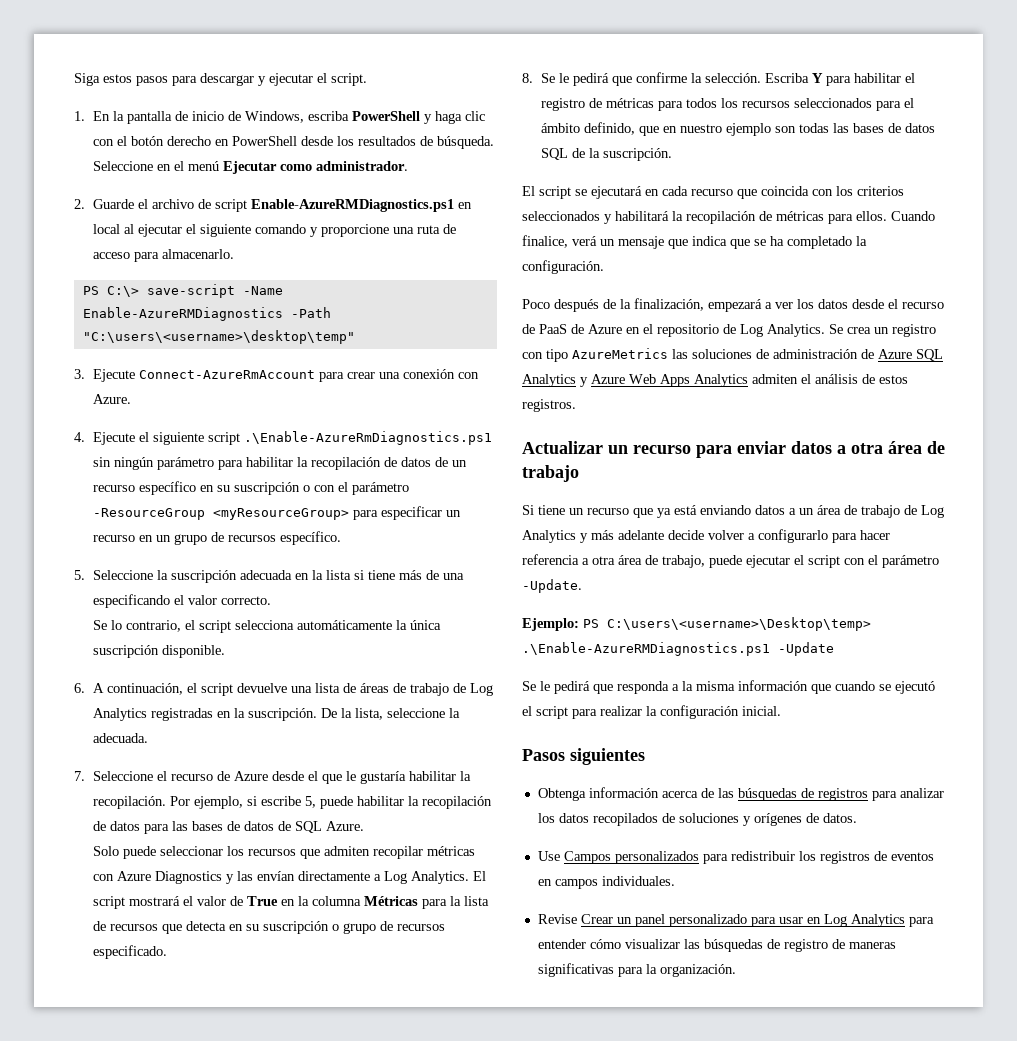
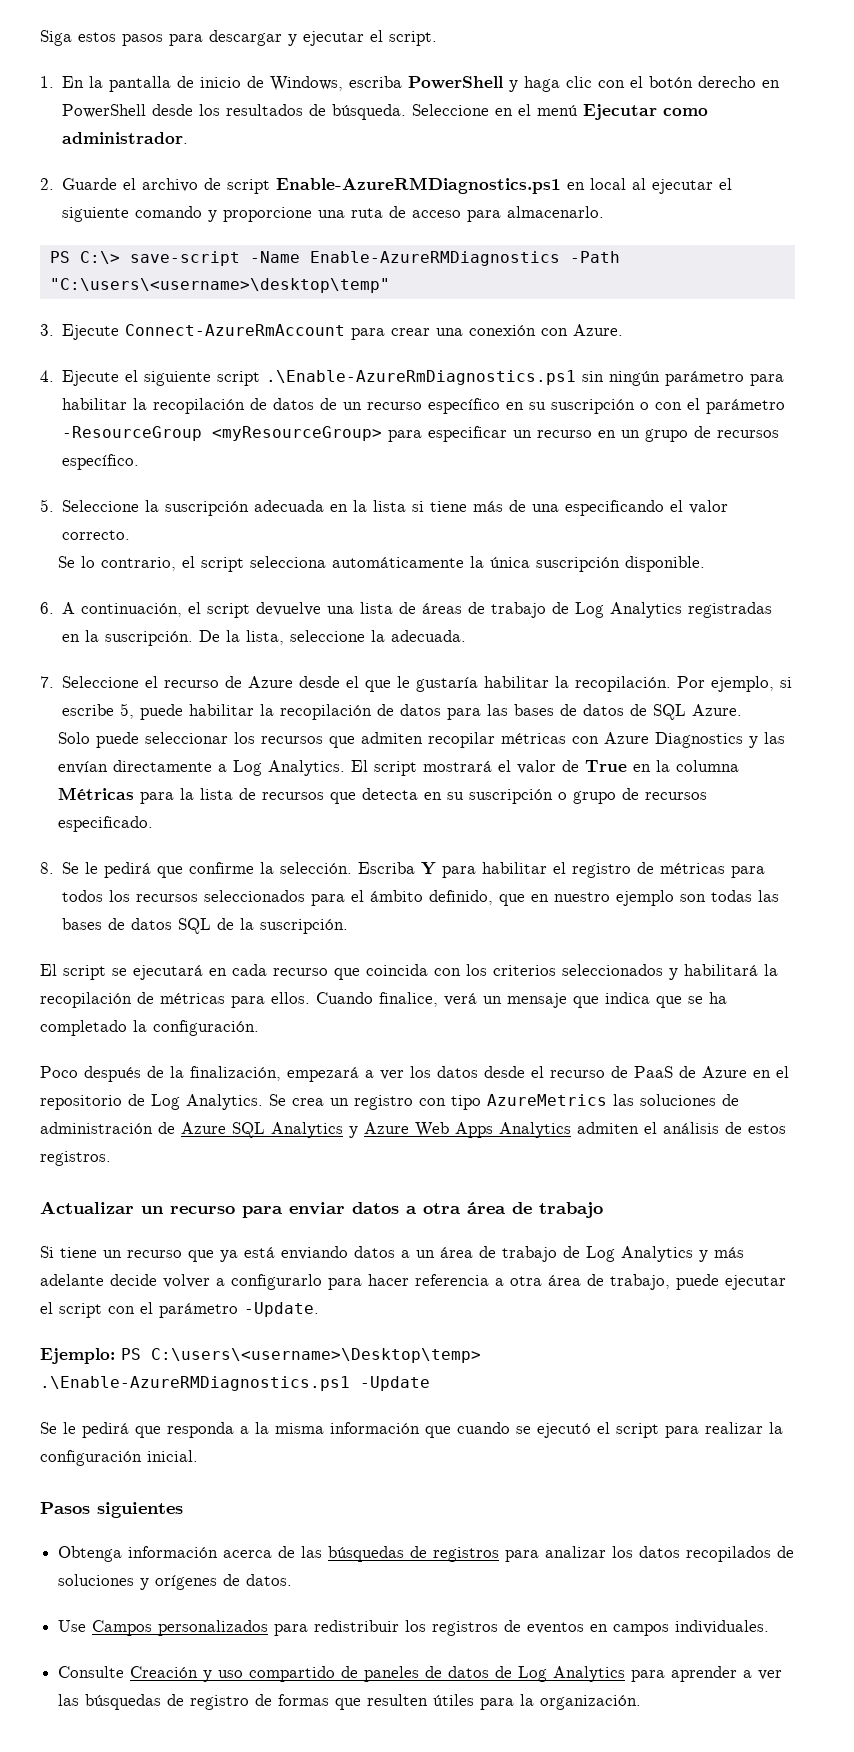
[537,914,934,927] [537,939,680,949] Revise Crear un panel personalizado para usar en Log Analytics para entender cómo visualizar -> [58,1666,783,1682] Consulte Creación y uso compartido de paneles de datos de Log Analytics para aprender a ver
[848,942,896,949] [537,963,614,977] maneras significativas -> [278,1694,475,1710] formas que resulten útiles

